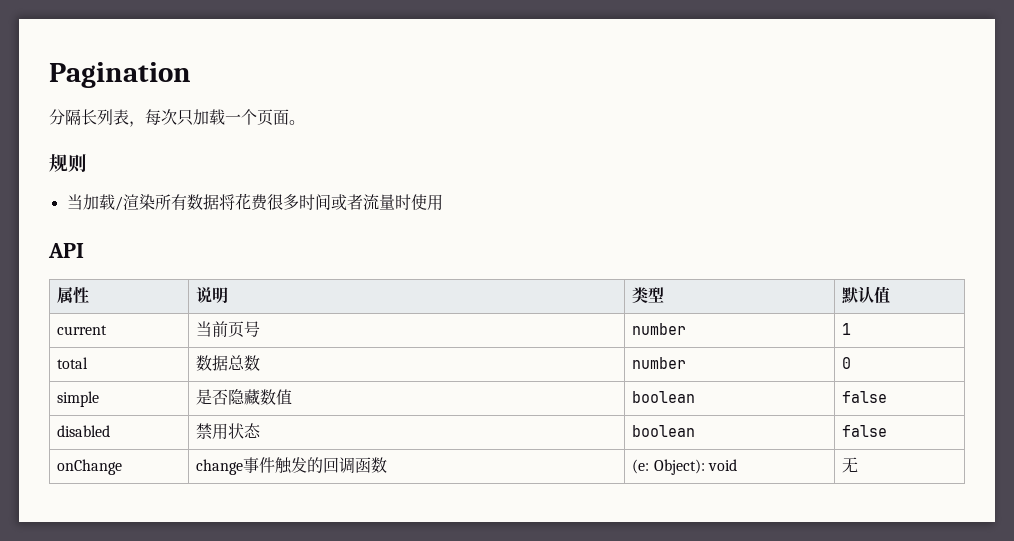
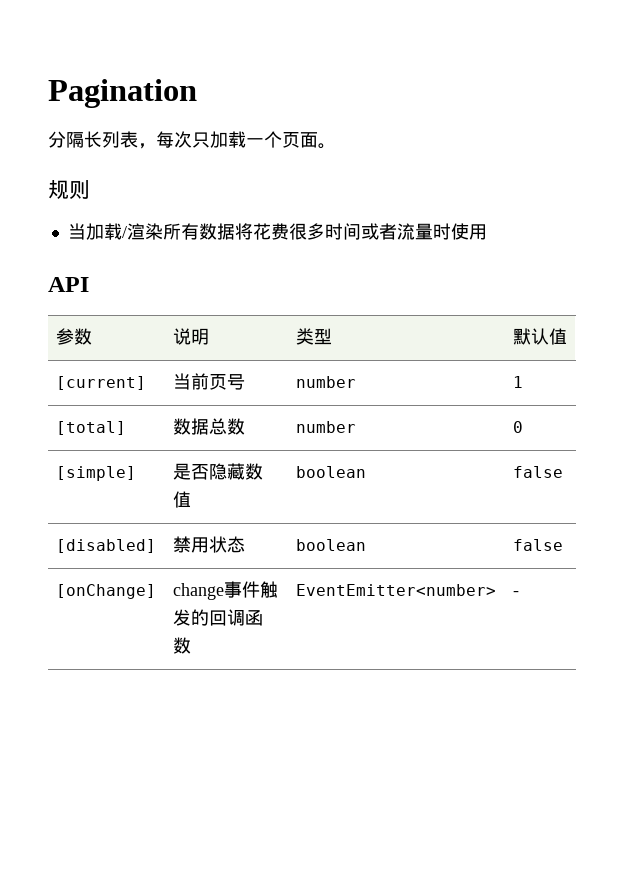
[57,286,90,303] 属性 -> [56,328,93,345] 参数
[57,325,108,335] current -> [56,376,147,390] [current]
[57,357,89,369] total -> [56,421,127,435] [total]
[57,391,100,407] simple -> [56,466,137,481] [simple]
[57,425,111,437] disabled -> [56,539,157,553] [disabled]
[57,459,123,475] onChange -> [56,584,157,599] [onChange]
[632,459,737,475] [842,457,859,473] (e: Object): void | 无 -> [296,584,497,596] [513,591,520,596] EventEmitter<number> | -

